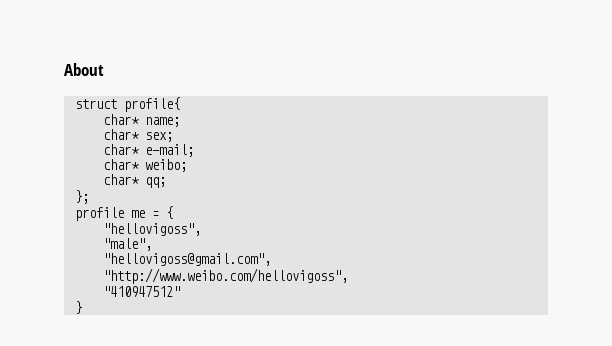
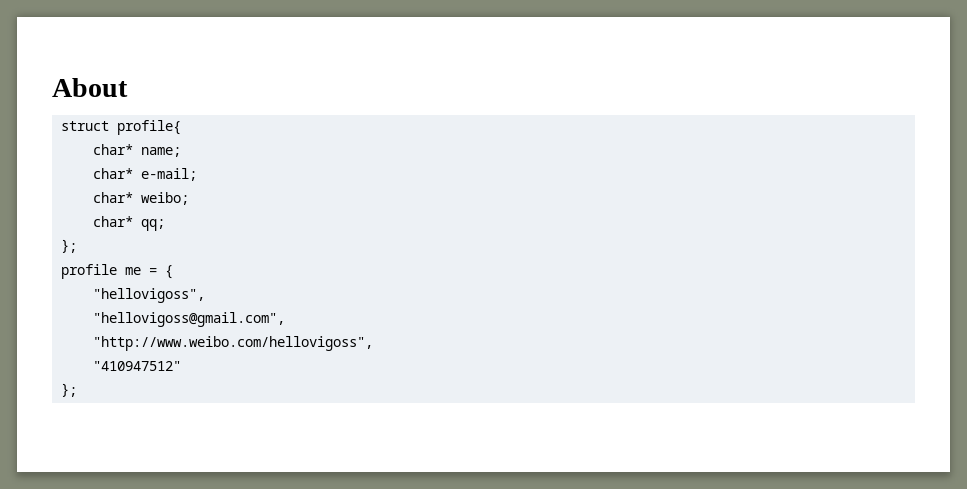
[102,129,173,142] // char* sex; -> (182, 152) none
[102,238,152,251] // "male", -> (206, 295) none
[74,301,82,314] } -> [61,383,78,397] };

